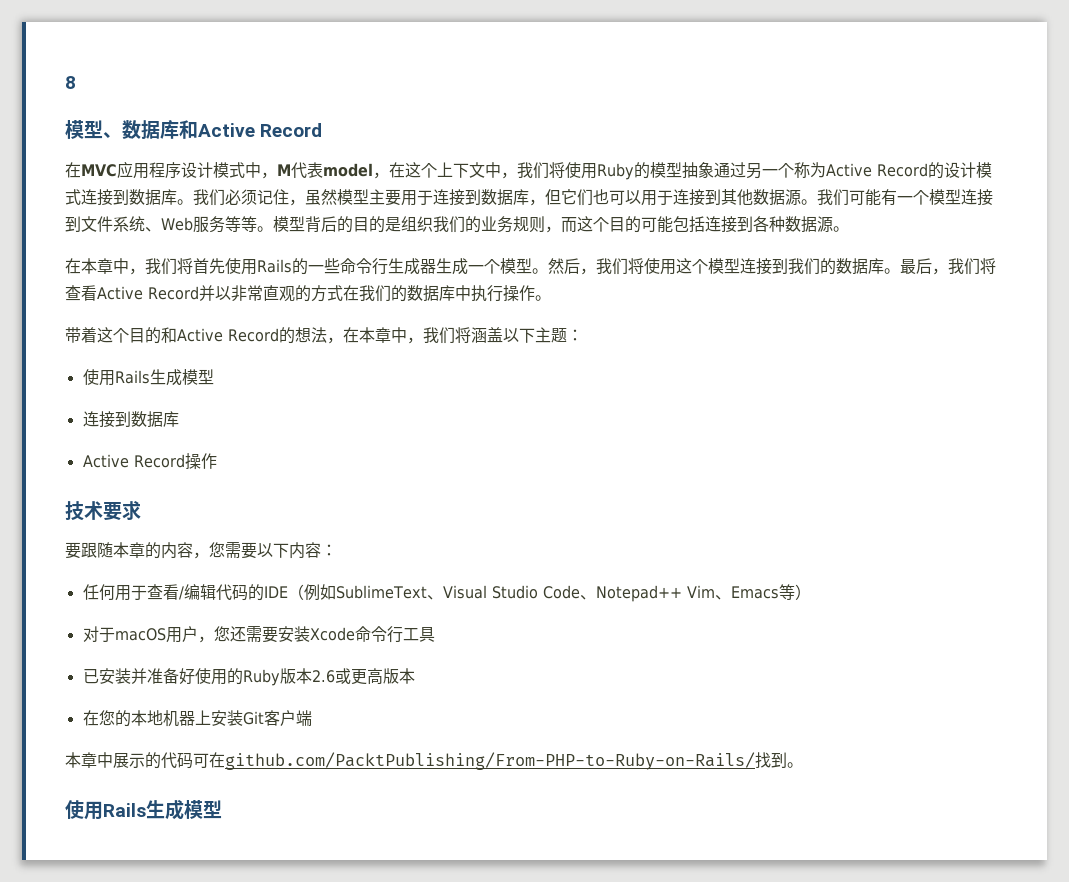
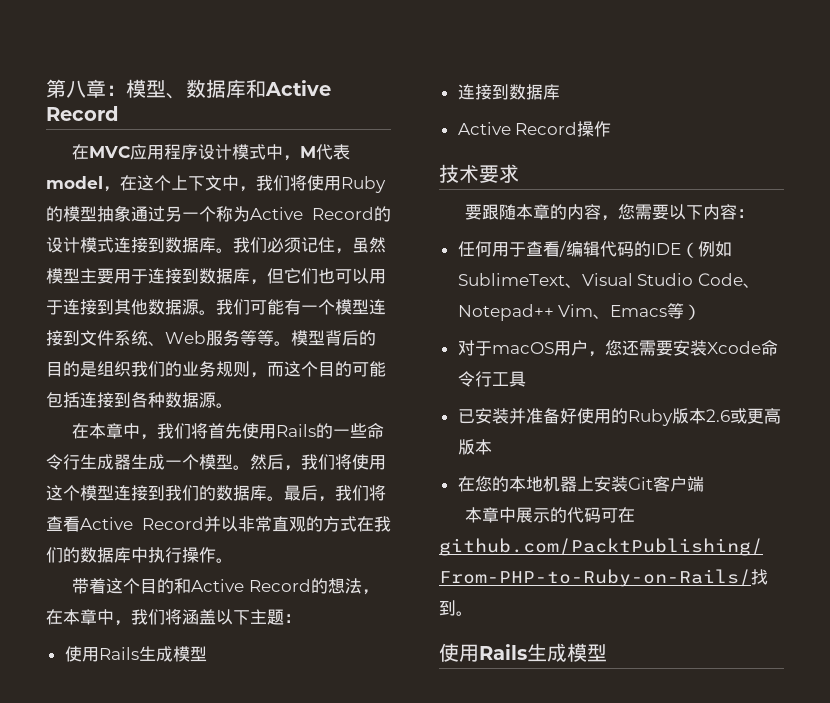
[65,76,76,89] 8 // -> [46,79,126,98] 第八章：

